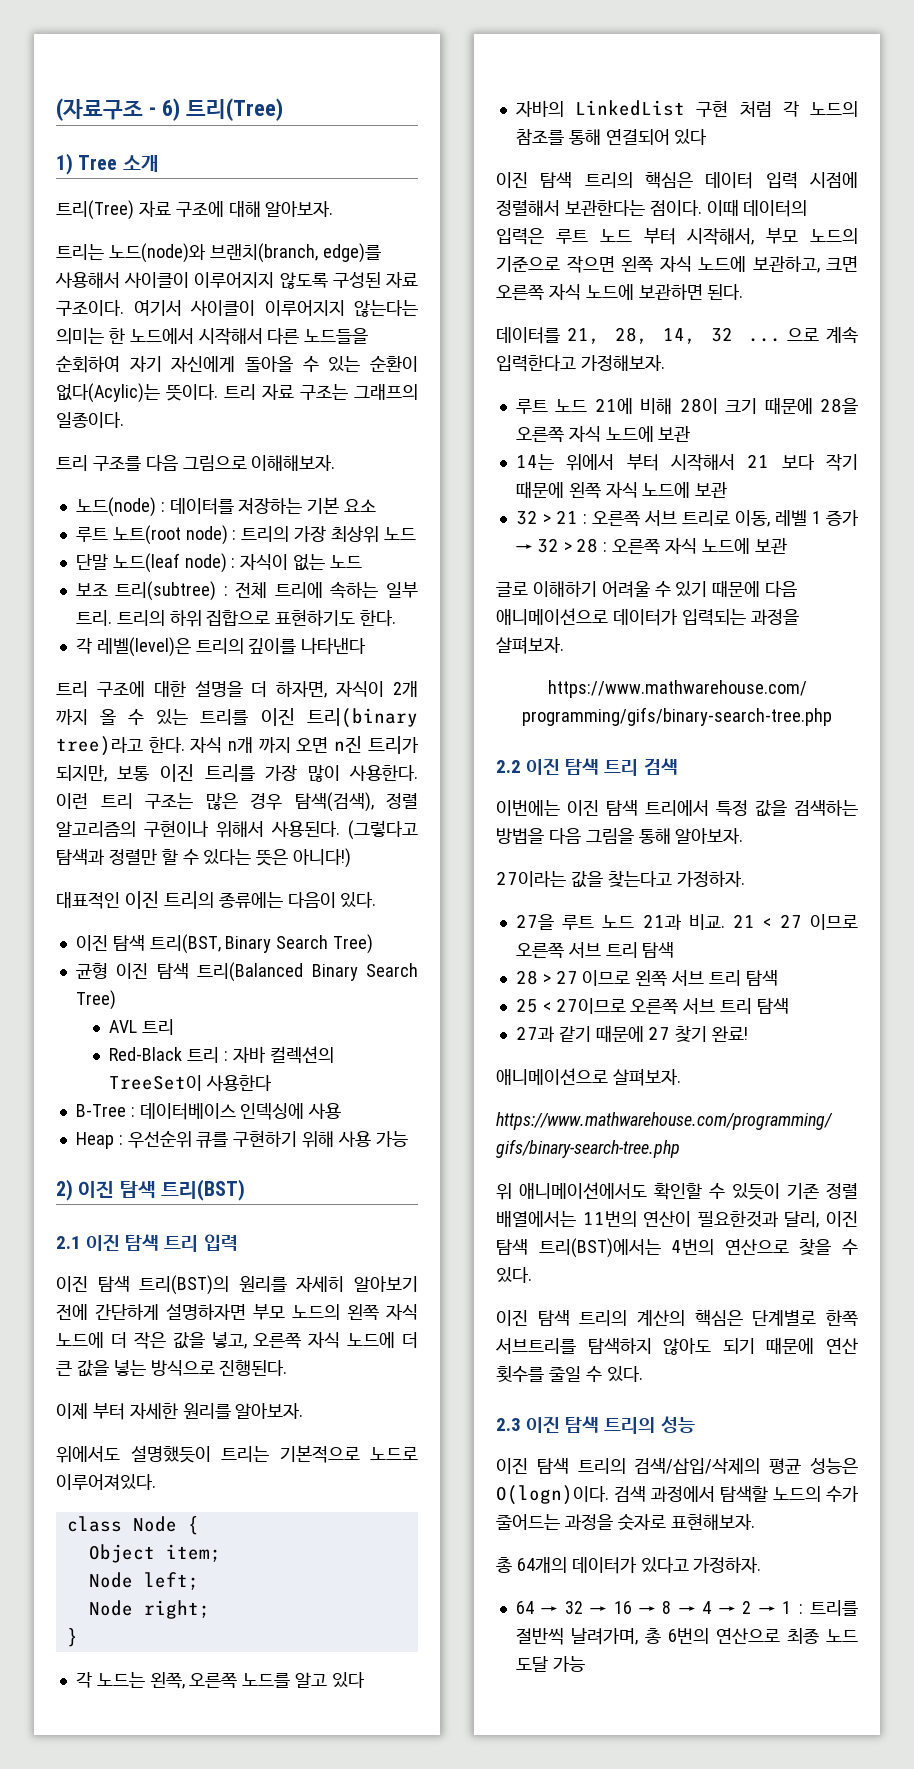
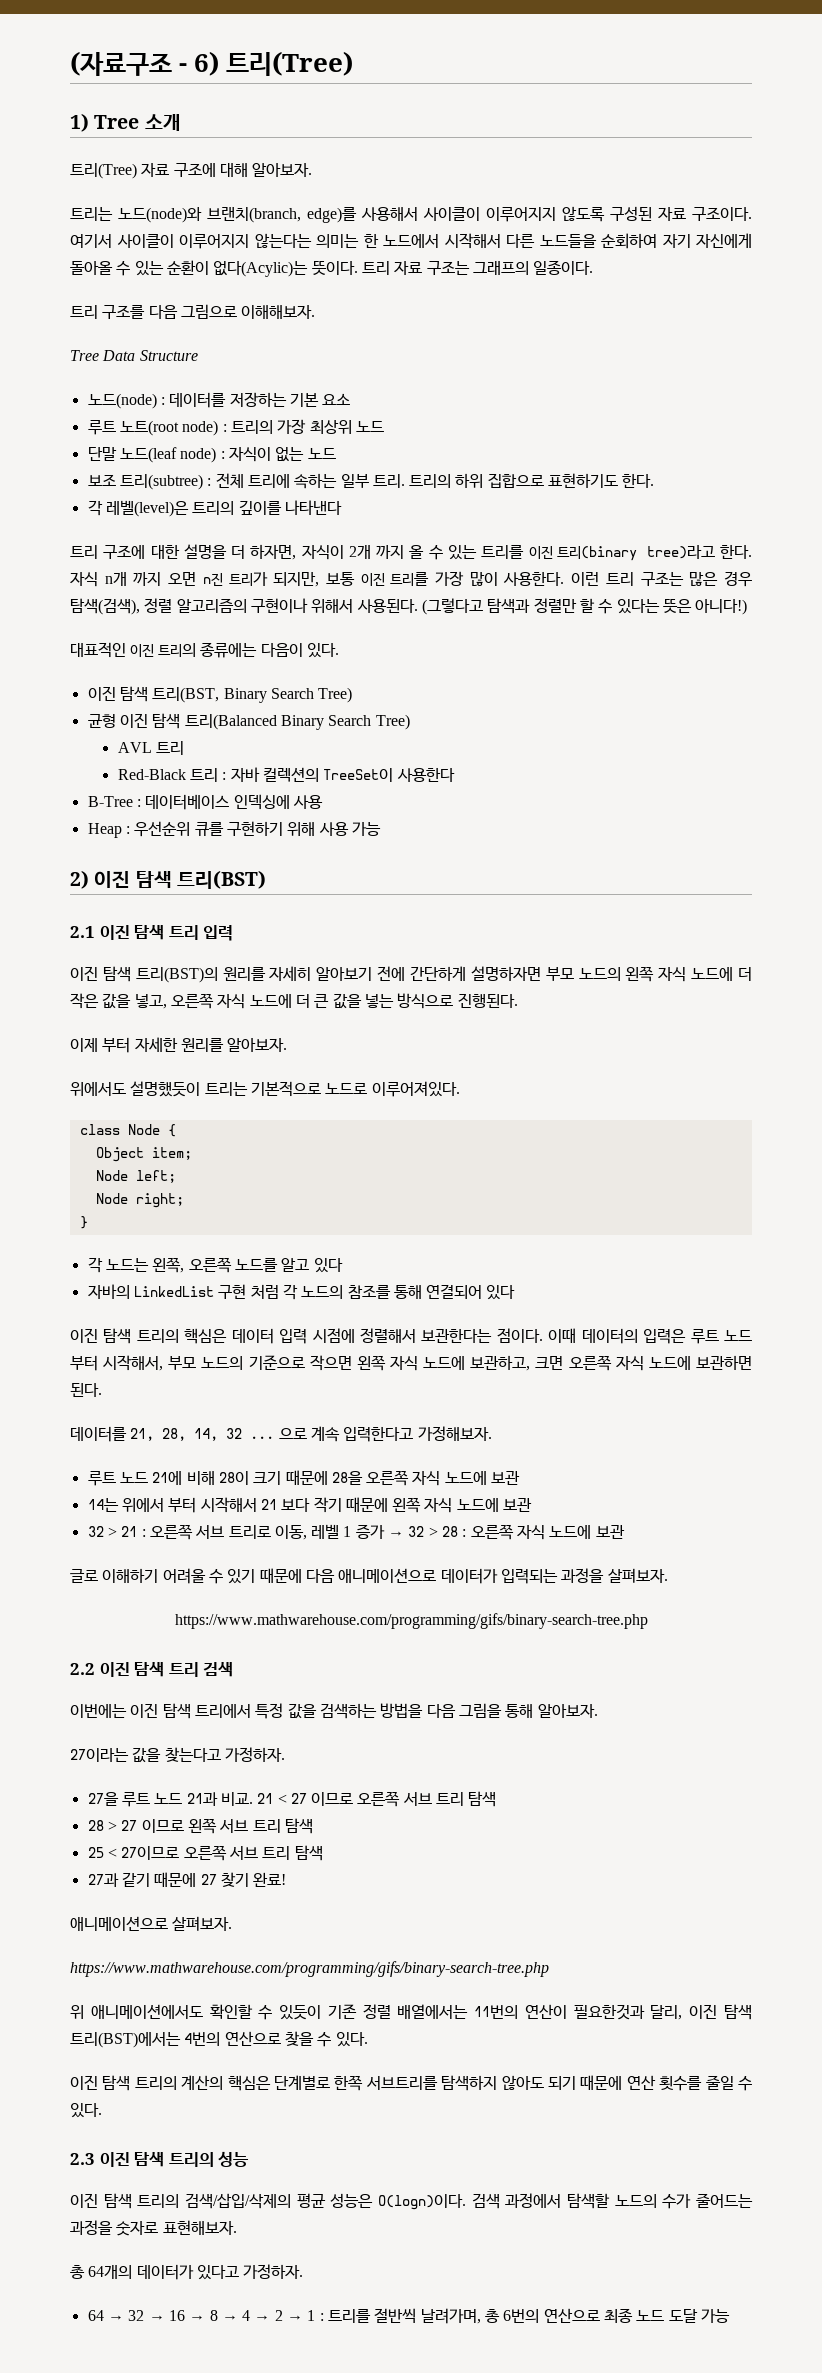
(336, 463) none -> [70,350,198,361] // Tree Data Structure

